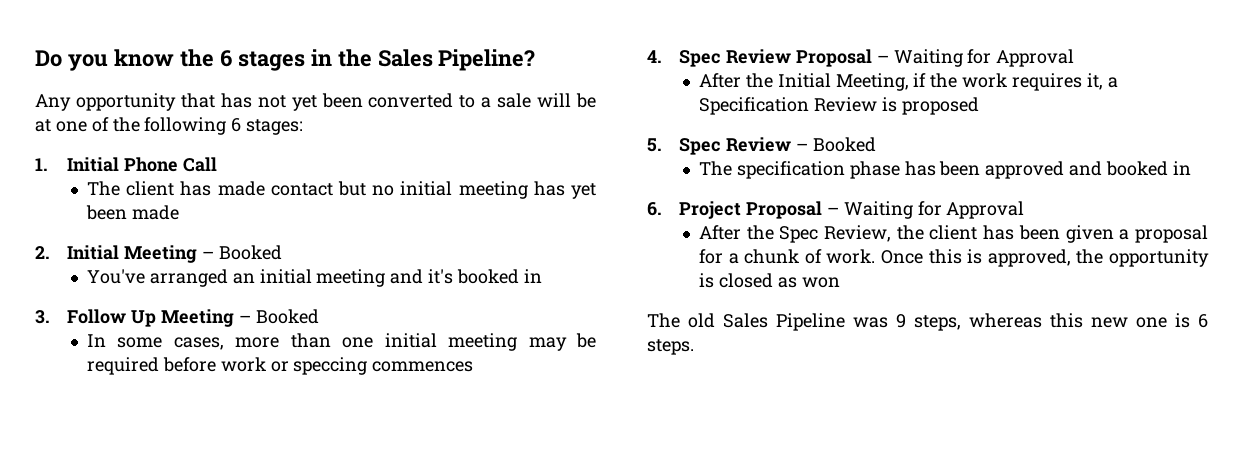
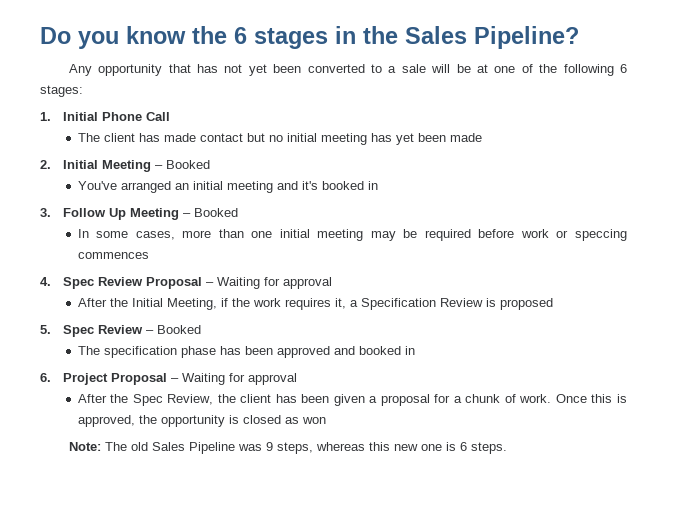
[996,49,1075,67] Approval -> [283,277,333,289] approval
[946,201,1025,219] Approval -> [248,373,298,385] approval
(840, 282) none -> [68,442,101,451] Note:

